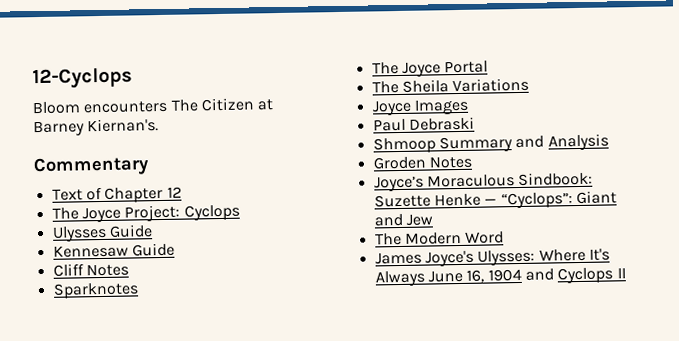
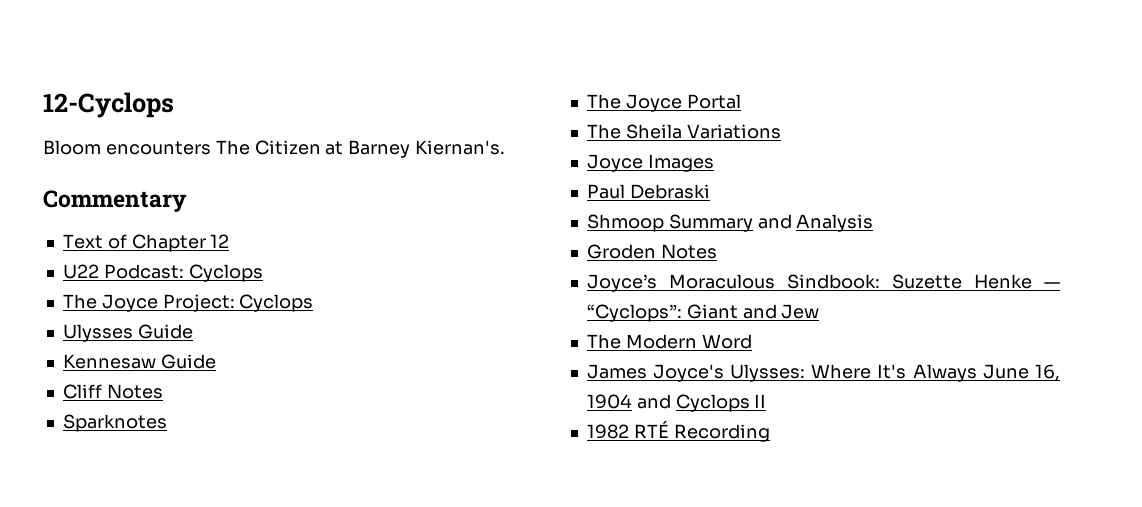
(182, 192) none -> [62,264,263,282] // U22 Podcast: Cyclops
(626, 273) none -> [586,420,770,442] // 1982 RTÉ Recording

